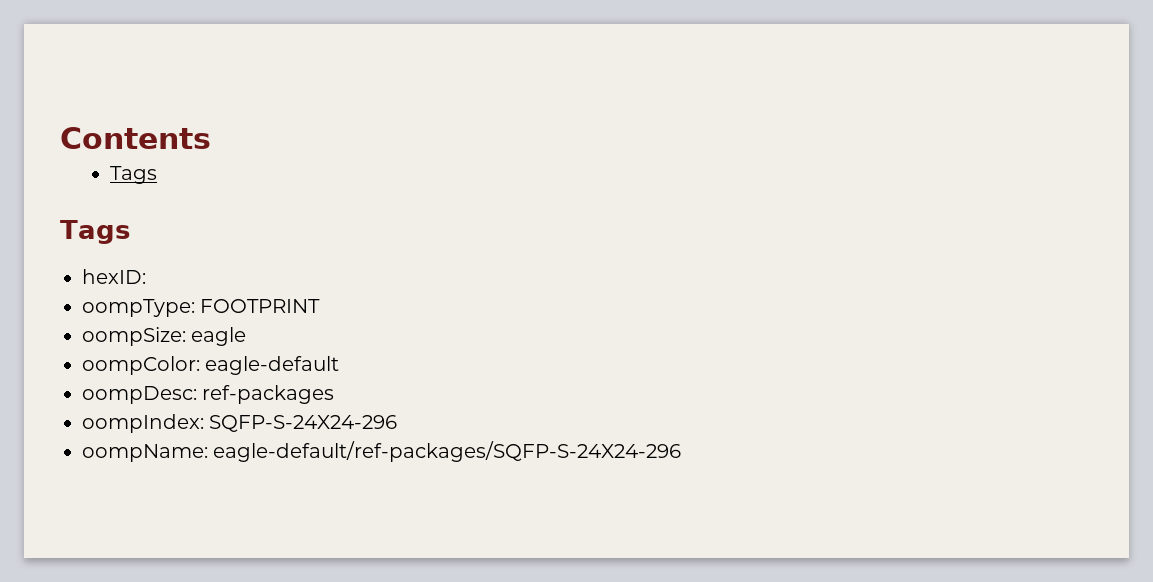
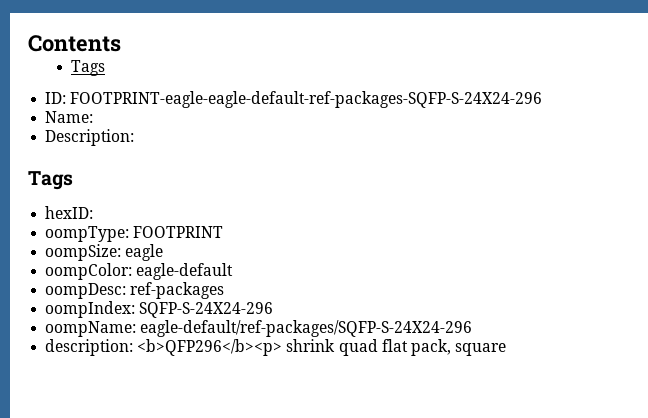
(157, 175) none -> [45,91,543,108] [45,111,94,123] [45,129,135,146] // ID: FOOTPRINT-eagle-eagle-default-ref-packages-SQFP-S-24X24-296 // Name: // Description:
(682, 451) none -> [45,339,507,356] // description: <b>QFP296</b><p> shrink quad flat pack, square

